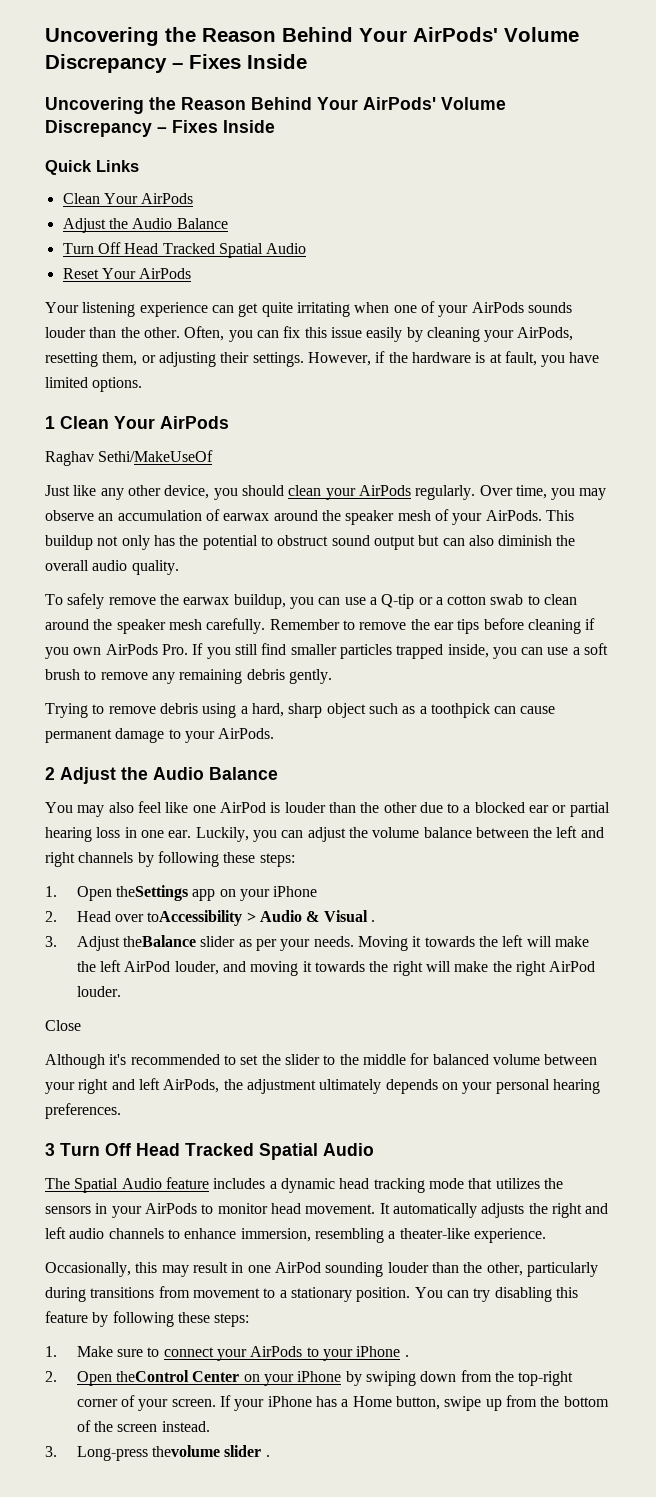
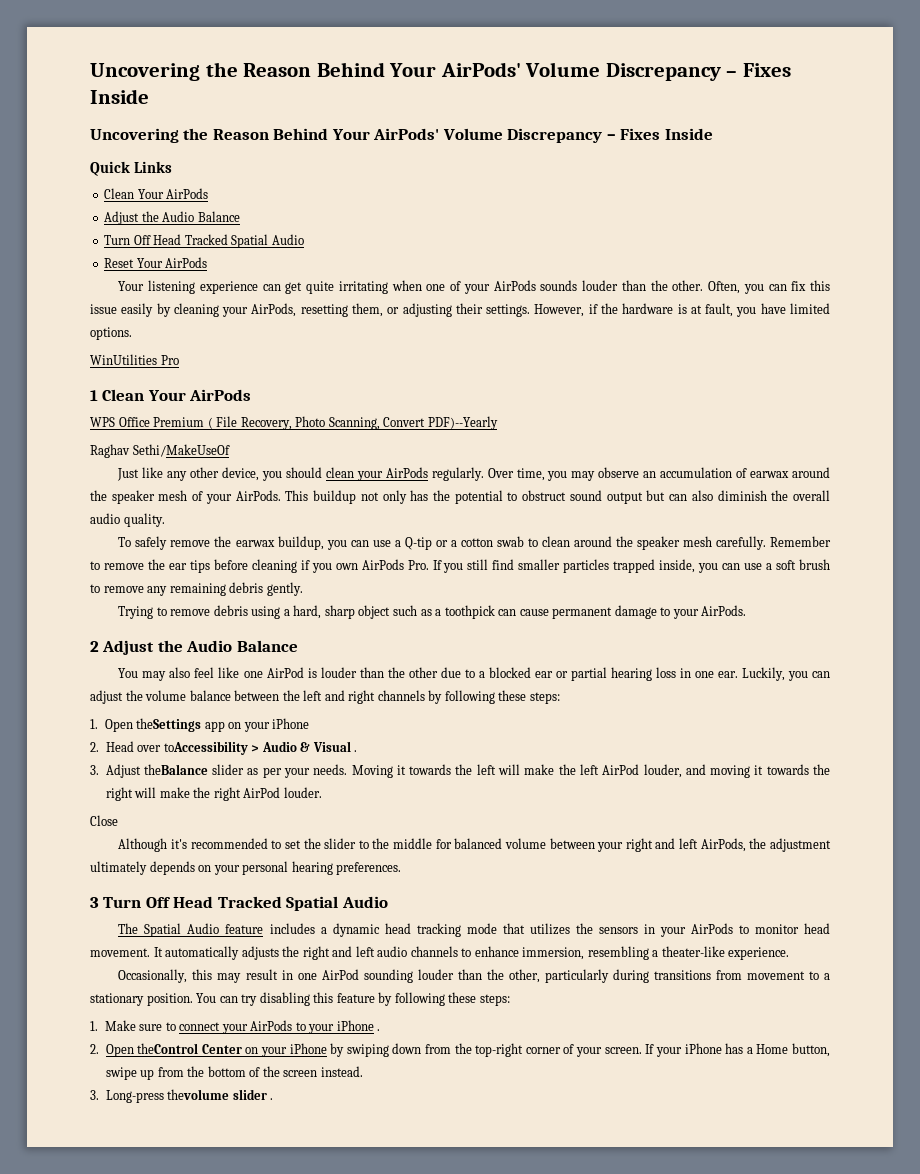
(143, 384) none -> [90,354,179,365] // WinUtilities Pro
(229, 422) none -> [90,416,498,430] // WPS Office Premium ( File Recovery, Photo Scanning, Convert PDF)--Yearly

